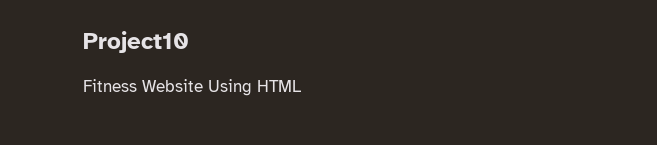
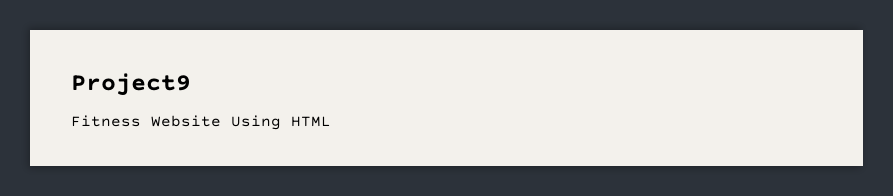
[83,31,189,53] Project10 -> [71,73,191,96] Project9

